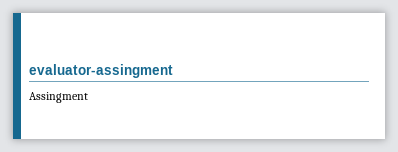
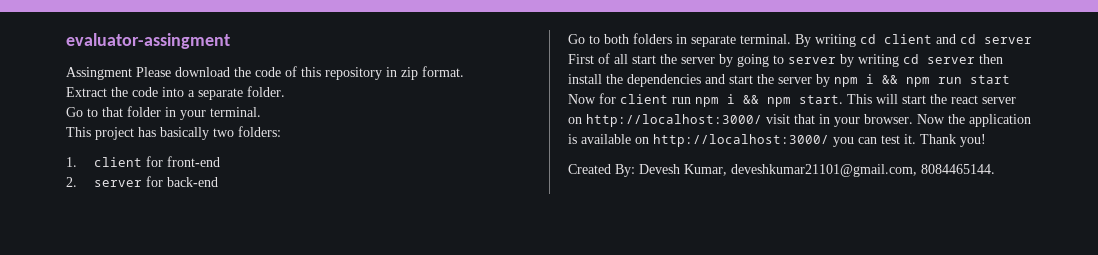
(88, 97) none -> [136,66,464,80] [66,86,285,100] [66,106,261,120] [66,126,281,140] [66,156,220,167] [66,176,218,187] [568,33,1032,47] [568,53,1003,67] [568,74,1010,87] [568,93,1016,107] [568,114,1031,127] [568,134,986,147] [568,164,995,177] Please download the code of this repository in zip format. // Extract the code into a separate folder. // Go to that folder in your terminal. // This project has basically two folders: // 1. client for front-end // 2. server for back-end // Go to both folders in separate terminal. By writing cd client and cd server First of all start the server by going to server by writing cd server then install the dependencies and start the server by npm i && npm run start Now for client run npm i && npm start. This will start the react server on http://localhost:3000/ visit that in your browser. Now the application is available on http://localhost:3000/ you can test it. Thank you! // Created By: Devesh Kumar, deveshkumar21101@gmail.com, 8084465144.

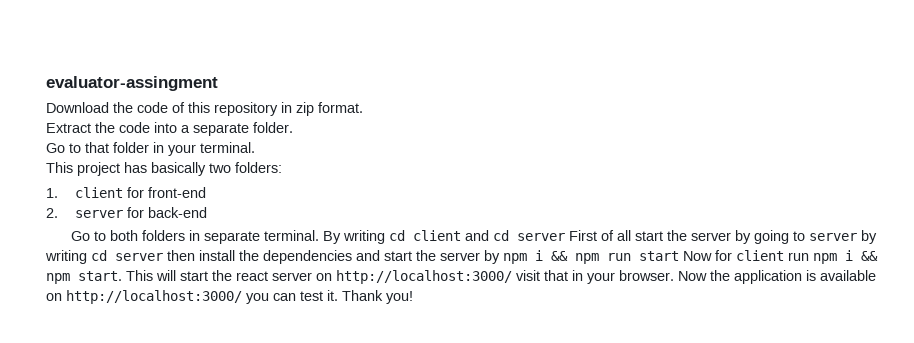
[66,67,230,80] Assingment Please download -> [46,102,109,113] Download
[568,164,995,177] // Created By: Devesh Kumar, deveshkumar21101@gmail.com, 8084465144. -> (413, 297) none

